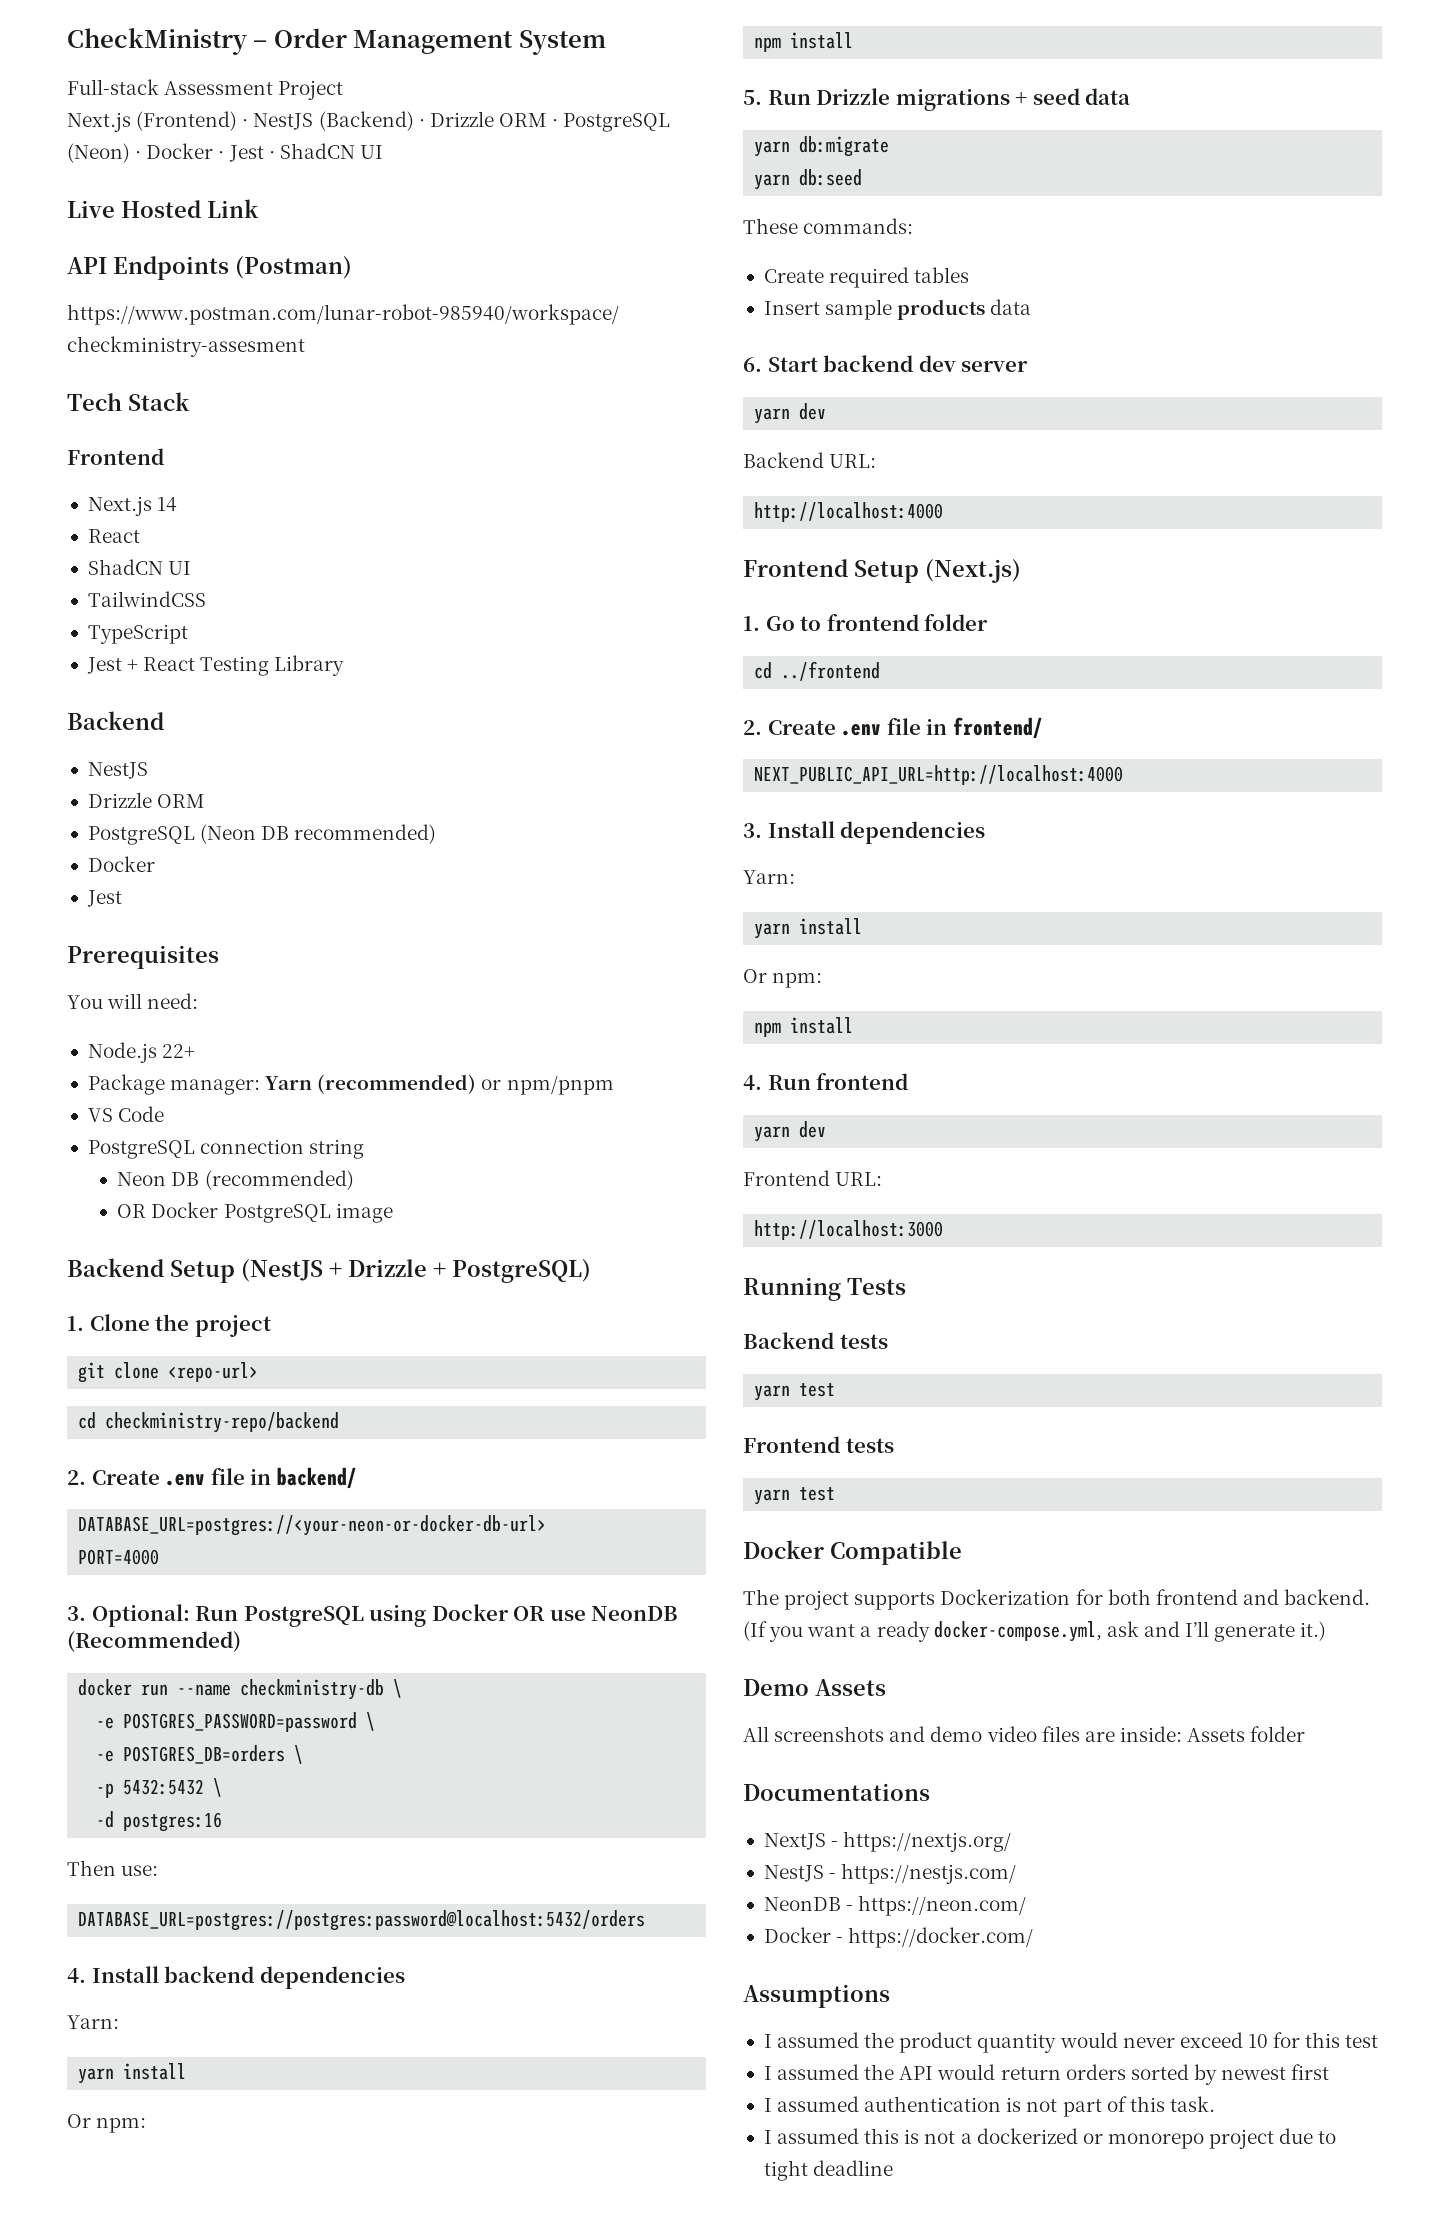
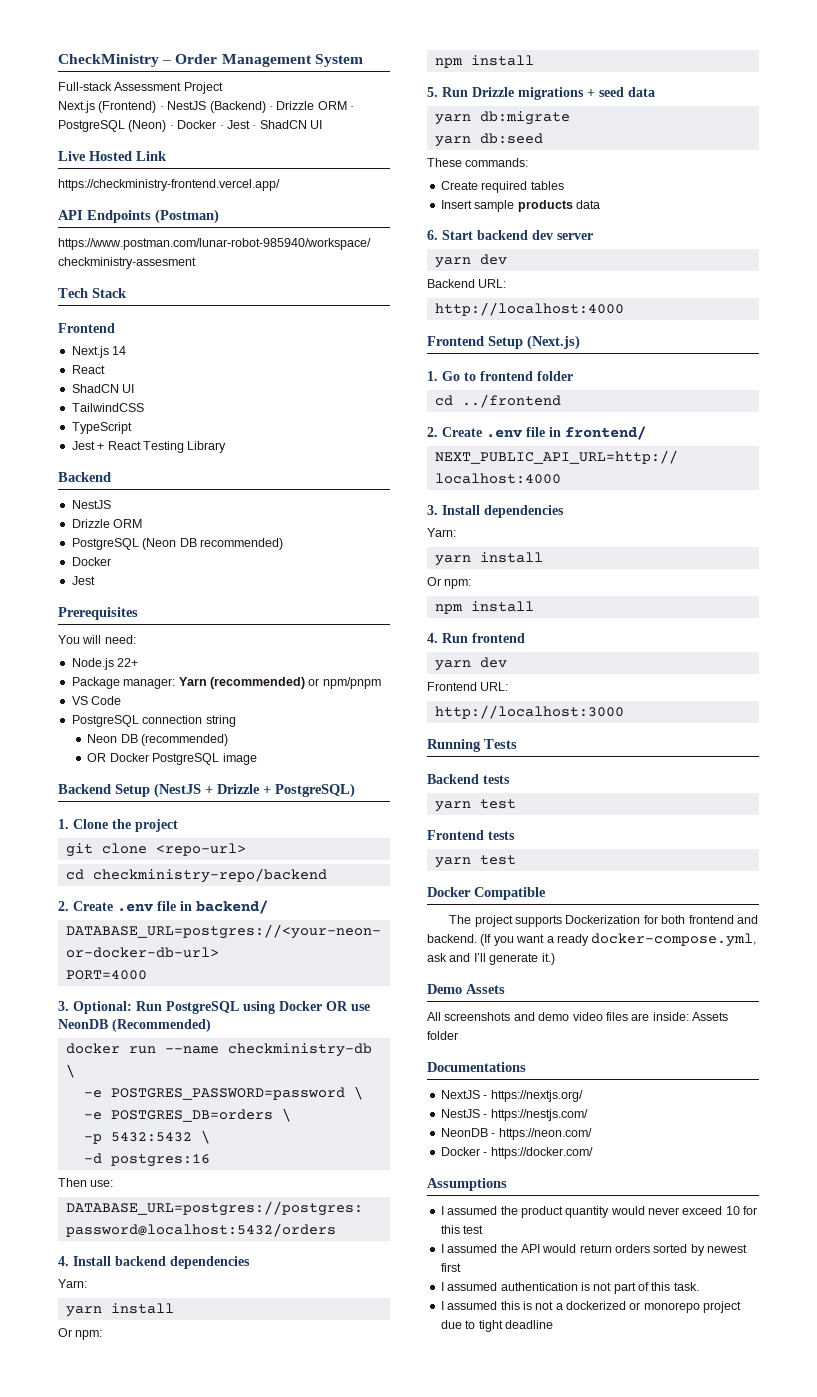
(259, 208) none -> [58,179,280,191] // https://checkministry-frontend.vercel.app/

